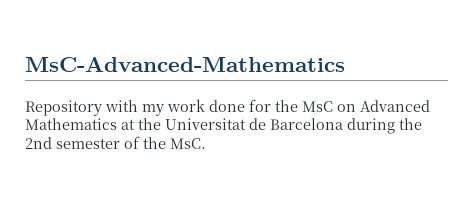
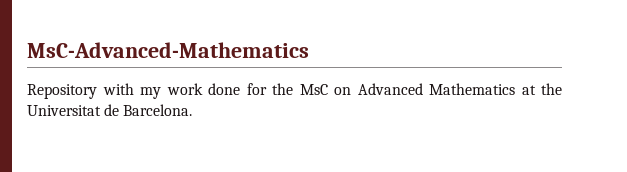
[270,118,422,134] [25,136,206,149] Barcelona during the 2nd semester of the MsC. -> [123,104,193,116] Barcelona.

